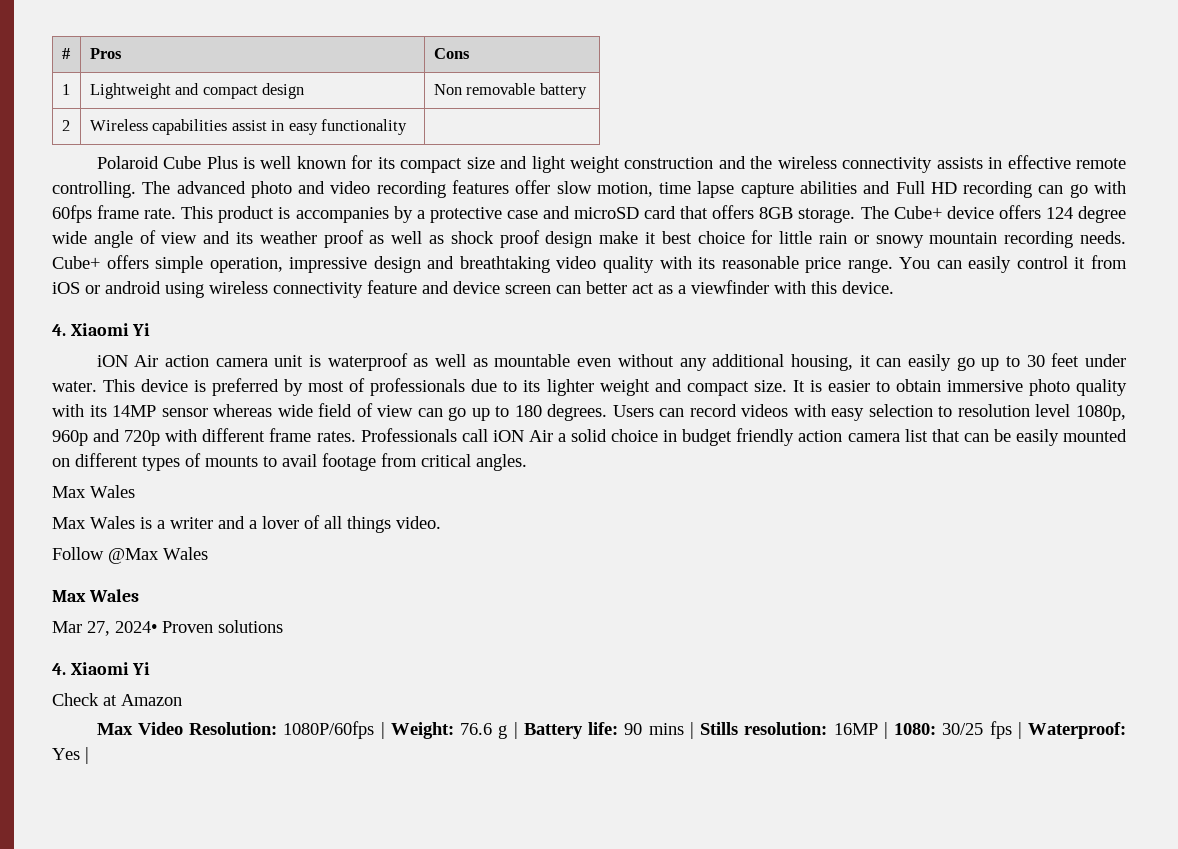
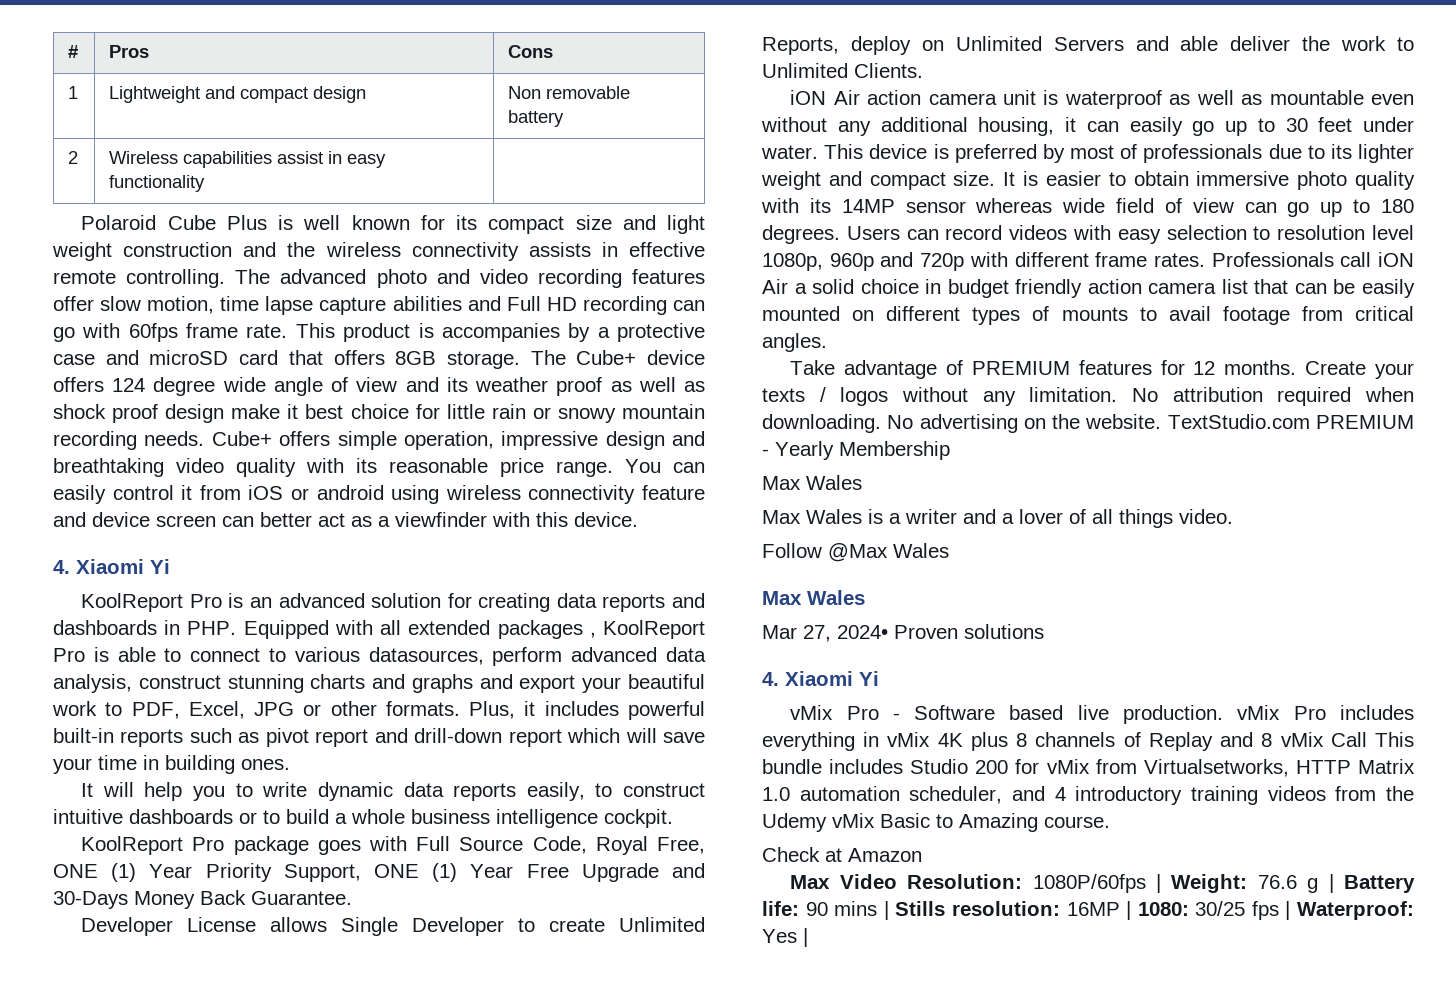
(151, 329) none -> [81,593,705,612] [53,620,705,639] [53,647,706,666] [53,674,705,693] [52,701,705,720] [53,728,706,747] [53,755,290,774] [81,782,706,801] [53,809,673,828] [81,836,705,855] [53,863,705,882] [53,890,352,909] [81,917,706,936] [762,36,1414,55] [762,63,923,78] // KoolReport Pro is an advanced solution for creating data reports and dashboards in PHP. Equipped with all extended packages , KoolReport Pro is able to connect to various datasources, perform advanced data analysis, construct stunning charts and graphs and export your beautiful work to PDF, Excel, JPG or other formats. Plus, it includes powerful built-in reports such as pivot report and drill-down report which will save your time in building ones. // It will help you to write dynamic data reports easily, to construct intuitive dashboards or to build a whole business intelligence cockpit. // KoolReport Pro package goes with Full Source Code, Royal Free, ONE (1) Year Priority Support, ONE (1) Year Free Upgrade and 30-Days Money Back Guarantee. // Developer License allows Single Developer to create Unlimited Reports, deploy on Unlimited Servers and able deliver the work to Unlimited Clients.
(527, 462) none -> [790,360,1414,379] [762,387,1414,406] [762,414,1414,433] [762,441,950,460] // Take advantage of PREMIUM features for 12 months. Create your texts / logos without any limitation. No attribution required when downloading. No advertising on the website. TextStudio.com PREMIUM - Yearly Membership
(151, 668) none -> [790,705,1414,724] [762,732,1414,751] [762,759,1415,777] [762,786,1414,805] [762,813,1110,832] // vMix Pro - Software based live production. vMix Pro includes everything in vMix 4K plus 8 channels of Replay and 8 vMix Call This bundle includes Studio 200 for vMix from Virtualsetworks, HTTP Matrix 1.0 automation scheduler, and 4 introductory training videos from the Udemy vMix Basic to Amazing course.

